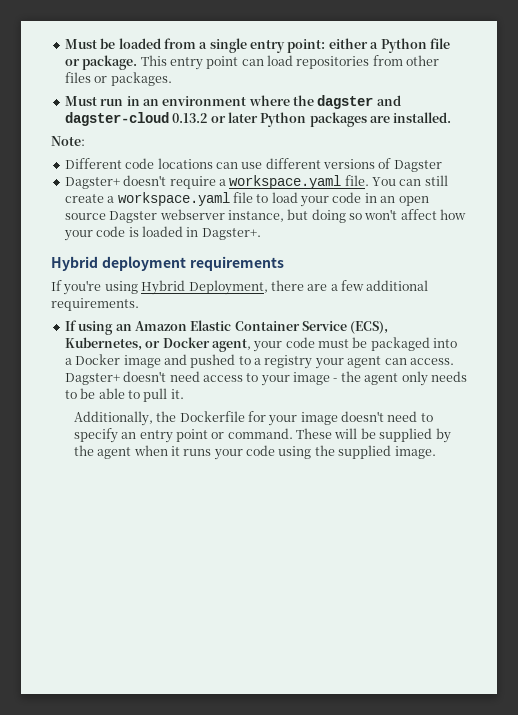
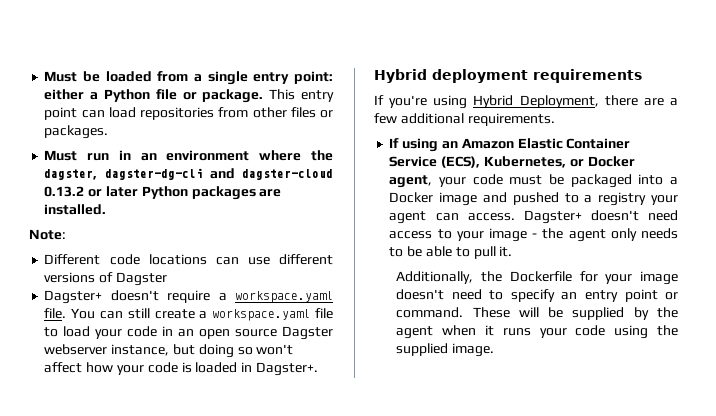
[317,95,374,109] dagster -> [44,168,203,180] dagster, dagster-dg-cli

